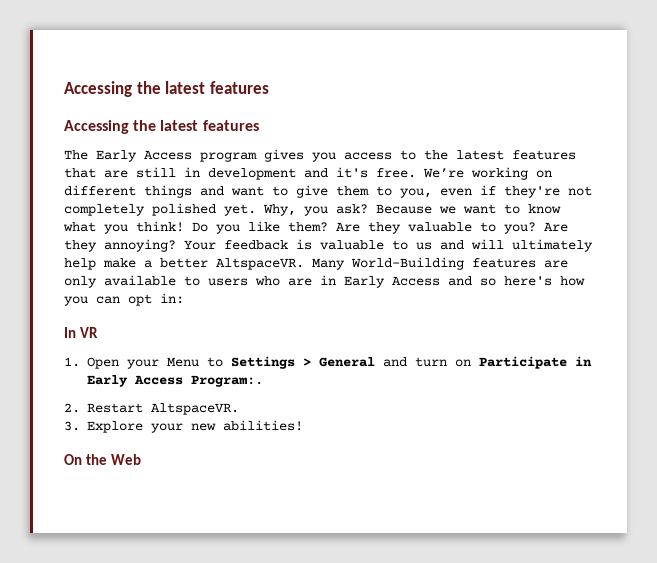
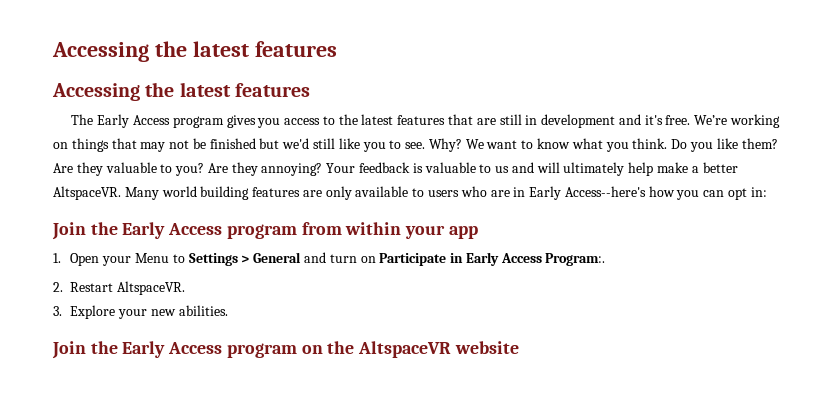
[64,185,592,198] [64,203,456,216] different things and want to give them to you, even if they're not completely polished yet. Why, you ask? Because we -> [71,138,484,152] things that may not be finished but we'd still like you to see. Why? We
[136,221,184,232] think! -> [632,138,668,149] think.
[351,257,464,270] World-Building -> [161,186,250,200] world building
[392,276,552,286] Access and so here's -> [564,186,646,197] Access--here's
[64,327,98,338] In VR -> [52,222,478,240] Join the Early Access program from within your app
[223,420,303,431] [64,454,141,465] abilities! // On the Web -> [178,305,228,316] [52,341,519,359] abilities. // Join the Early Access program on the AltspaceVR website

